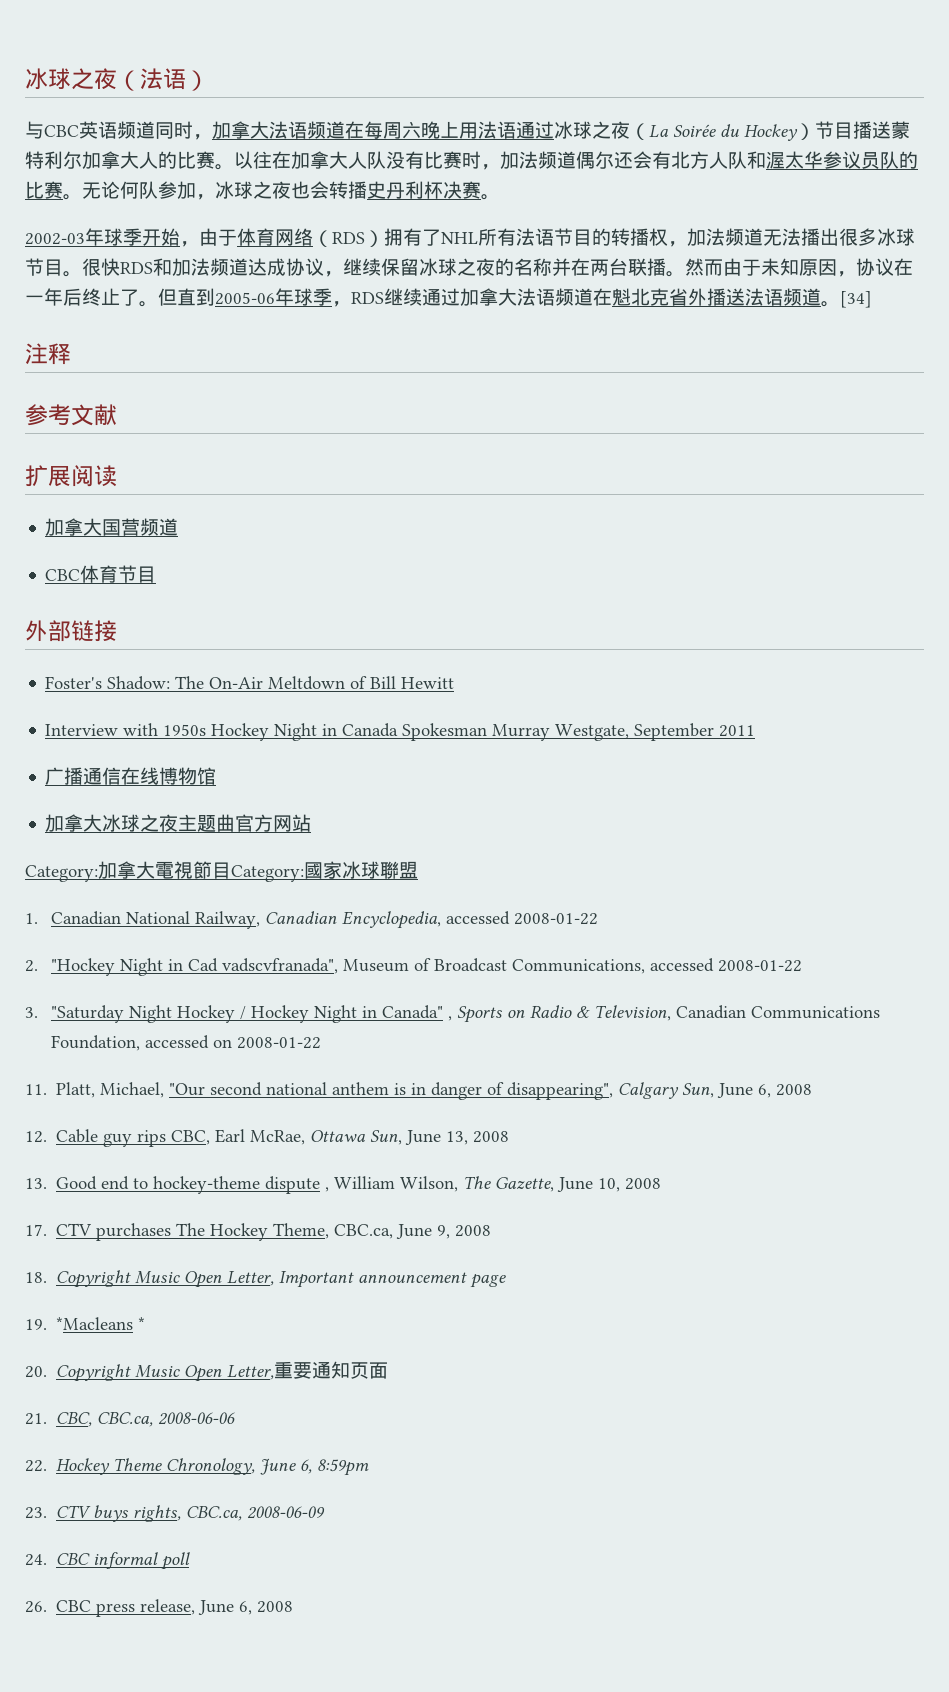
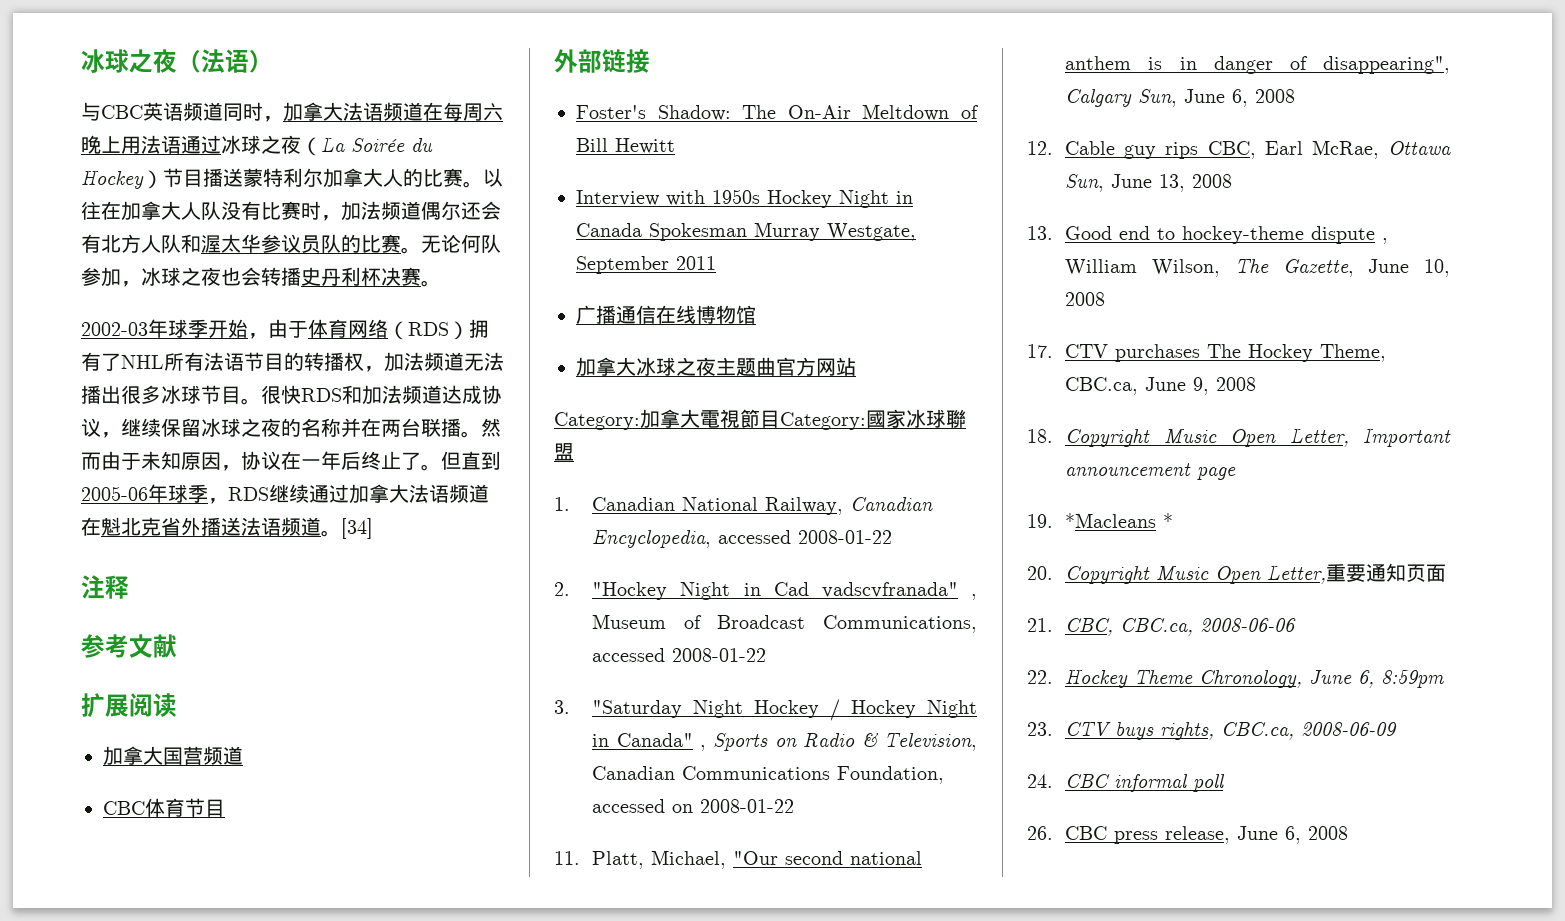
[221,958,338,974] vadscvfranada", -> [821,582,977,600] vadscvfranada" ,

